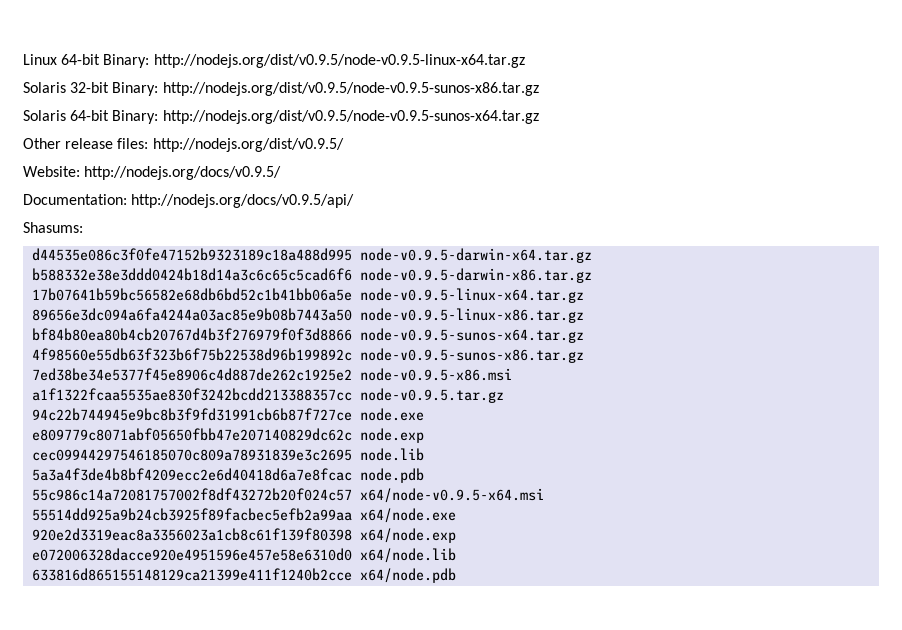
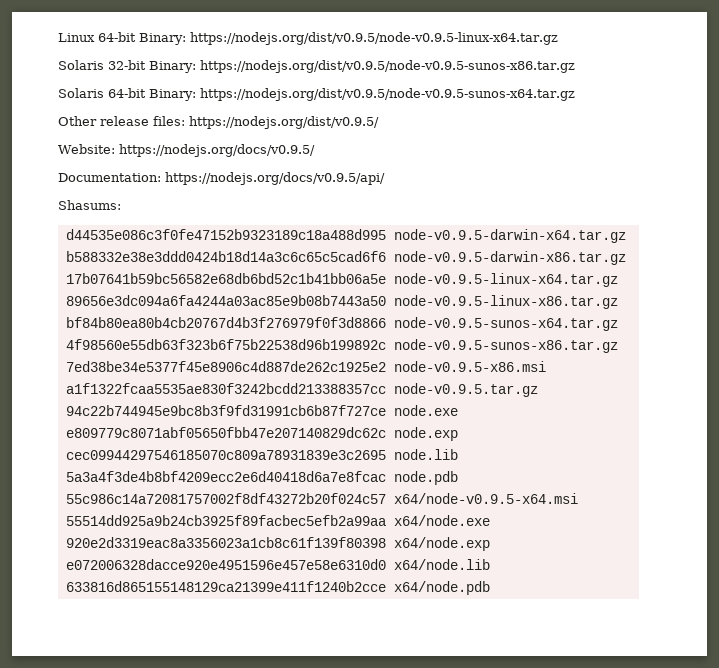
[153,54,525,68] http://nodejs.org/dist/v0.9.5/node-v0.9.5-linux-x64.tar.gz -> [190,32,558,45] https://nodejs.org/dist/v0.9.5/node-v0.9.5-linux-x64.tar.gz
[162,82,539,96] http://nodejs.org/dist/v0.9.5/node-v0.9.5-sunos-x86.tar.gz -> [200,60,575,73] https://nodejs.org/dist/v0.9.5/node-v0.9.5-sunos-x86.tar.gz
[162,110,539,124] http://nodejs.org/dist/v0.9.5/node-v0.9.5-sunos-x64.tar.gz -> [200,88,575,101] https://nodejs.org/dist/v0.9.5/node-v0.9.5-sunos-x64.tar.gz
[152,138,344,152] http://nodejs.org/dist/v0.9.5/ -> [189,116,379,129] https://nodejs.org/dist/v0.9.5/
[84,166,282,180] http://nodejs.org/docs/v0.9.5/ -> [118,144,315,157] https://nodejs.org/docs/v0.9.5/
[131,194,355,208] http://nodejs.org/docs/v0.9.5/api/ -> [165,172,385,185] https://nodejs.org/docs/v0.9.5/api/

